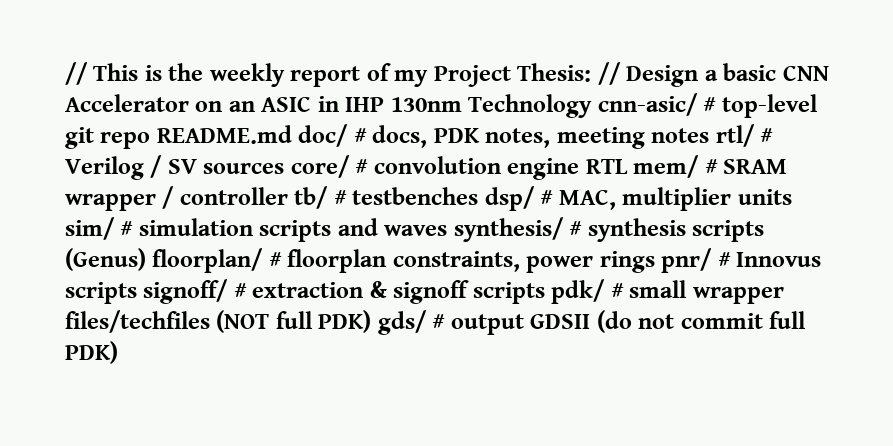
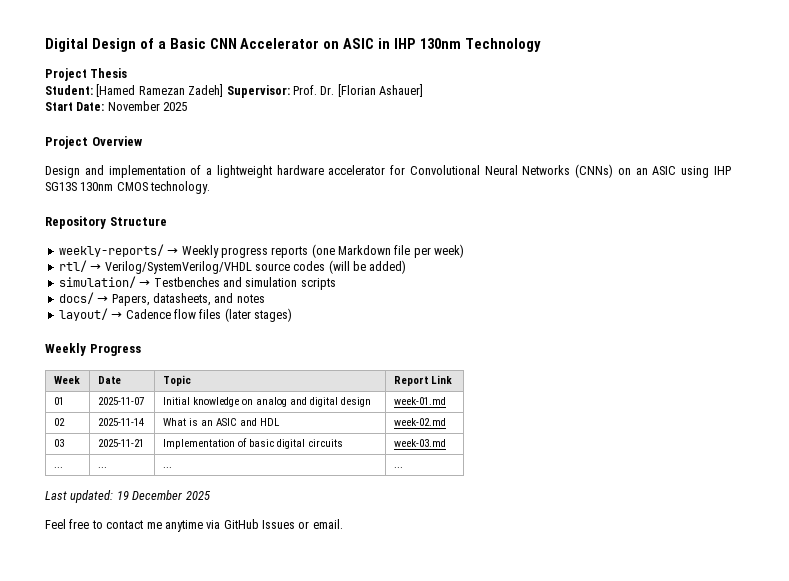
[65,62,777,87] // This is the weekly report of my Project Thesis: // Design a basic -> [45,38,206,52] Digital Design of a Basic
[228,101,255,112] an -> (340, 45) none
[597,93,818,118] [65,124,774,149] [65,155,788,180] [65,186,792,211] [65,217,765,242] [65,248,822,273] [65,279,784,304] [65,310,807,335] [65,341,118,364] cnn-asic/ # top-level git repo README.md doc/ # docs, PDK notes, meeting notes rtl/ # Verilog / SV sources core/ # convolution engine RTL mem/ # SRAM wrapper / controller tb/ # testbenches dsp/ # MAC, multiplier units sim/ # simulation scripts and waves synthesis/ # synthesis scripts (Genus) floorplan/ # floorplan constraints, power rings pnr/ # Innovus scripts signoff/ # extraction & signoff scripts pdk/ # small wrapper files/techfiles (NOT full PDK) gds/ # output GDSII (do not commit full PDK) -> [45,68,128,81] [45,84,423,98] [45,101,188,111] [45,136,142,149] [45,164,731,178] [45,181,211,194] [45,216,167,229] [58,244,465,258] [58,260,407,274] [58,276,336,290] [58,292,265,306] [58,308,292,322] [45,343,141,356] [53,376,80,384] [97,376,121,384] [162,375,191,386] [393,375,452,386] [53,397,64,405] [97,397,144,405] [162,397,371,407] [393,397,446,405] [53,418,65,426] [97,418,144,426] [162,418,280,426] [393,418,446,426] [53,439,64,447] [97,439,144,447] [162,438,343,449] [393,439,446,447] [53,467,63,468] [97,467,107,468] [162,467,172,468] [393,467,403,468] [45,490,211,503] [45,519,343,532] // Project Thesis // Student: [Hamed Ramezan Zadeh] Supervisor: Prof. Dr. [Florian Ashauer] // Start Date: November 2025 // Project Overview // Design and implementation of a lightweight hardware accelerator for Convolutional Neural Networks (CNNs) on an ASIC using IHP SG13S 130nm CMOS technology. // Repository Structure // weekly-reports/ → Weekly progress reports (one Markdown file per week) // rtl/ → Verilog/SystemVerilog/VHDL source codes (will be added) // simulation/ → Testbenches and simulation scripts // docs/ → Papers, datasheets, and notes // layout/ → Cadence flow files (later stages) // Weekly Progress // Week | Date | Topic | Report Link // 01 | 2025-11-07 | Initial knowledge on analog and digital design | week-01.md // 02 | 2025-11-14 | What is an ASIC and HDL | week-02.md // 03 | 2025-11-21 | Implementation of basic digital circuits | week-03.md // ... | ... | ... | ... // Last updated: 19 December 2025 // Feel free to contact me anytime via GitHub Issues or email.

